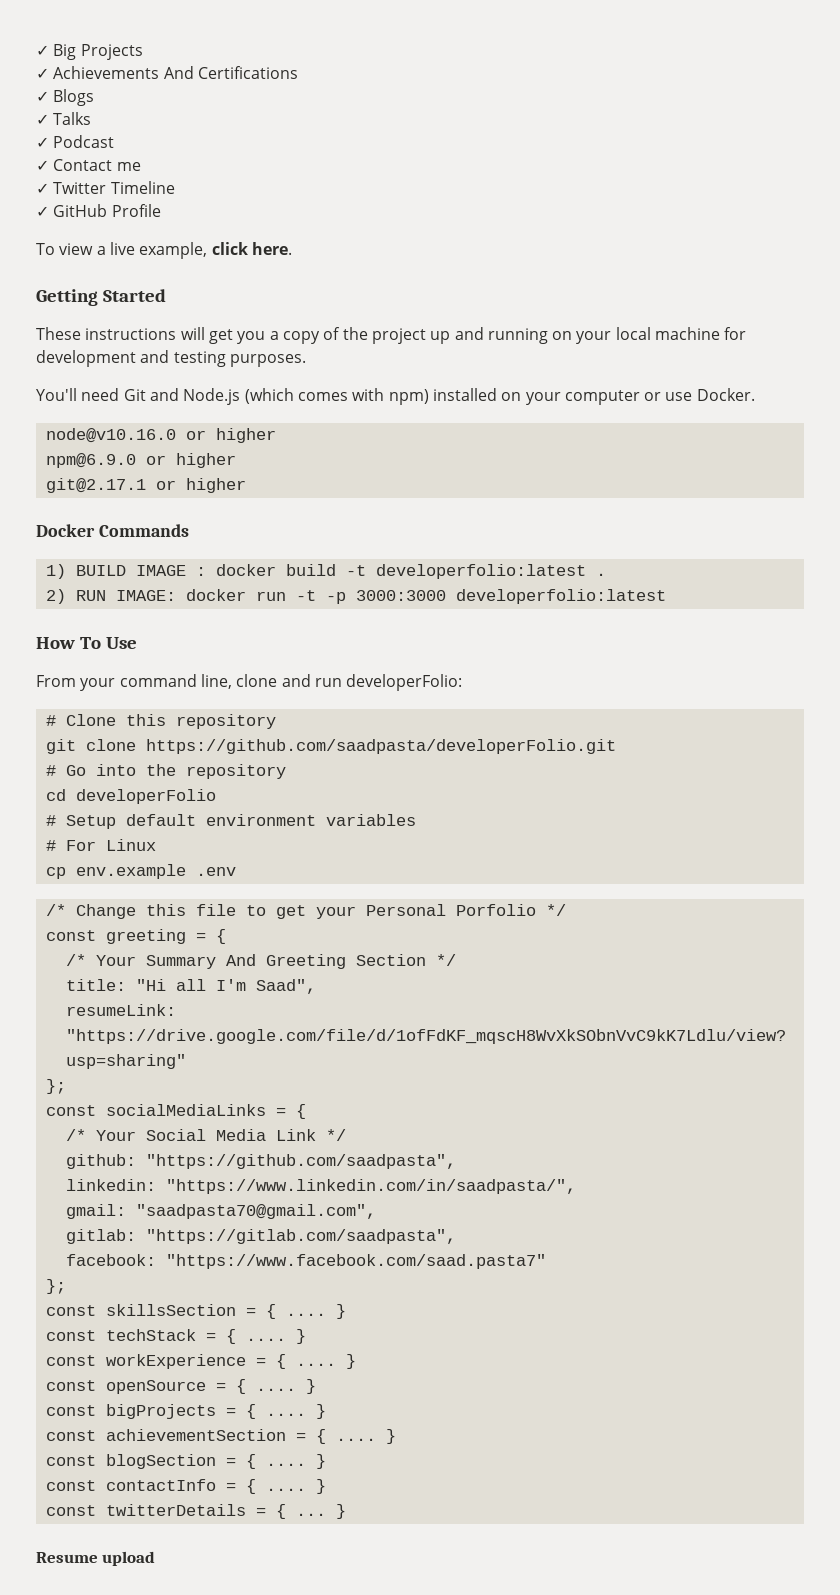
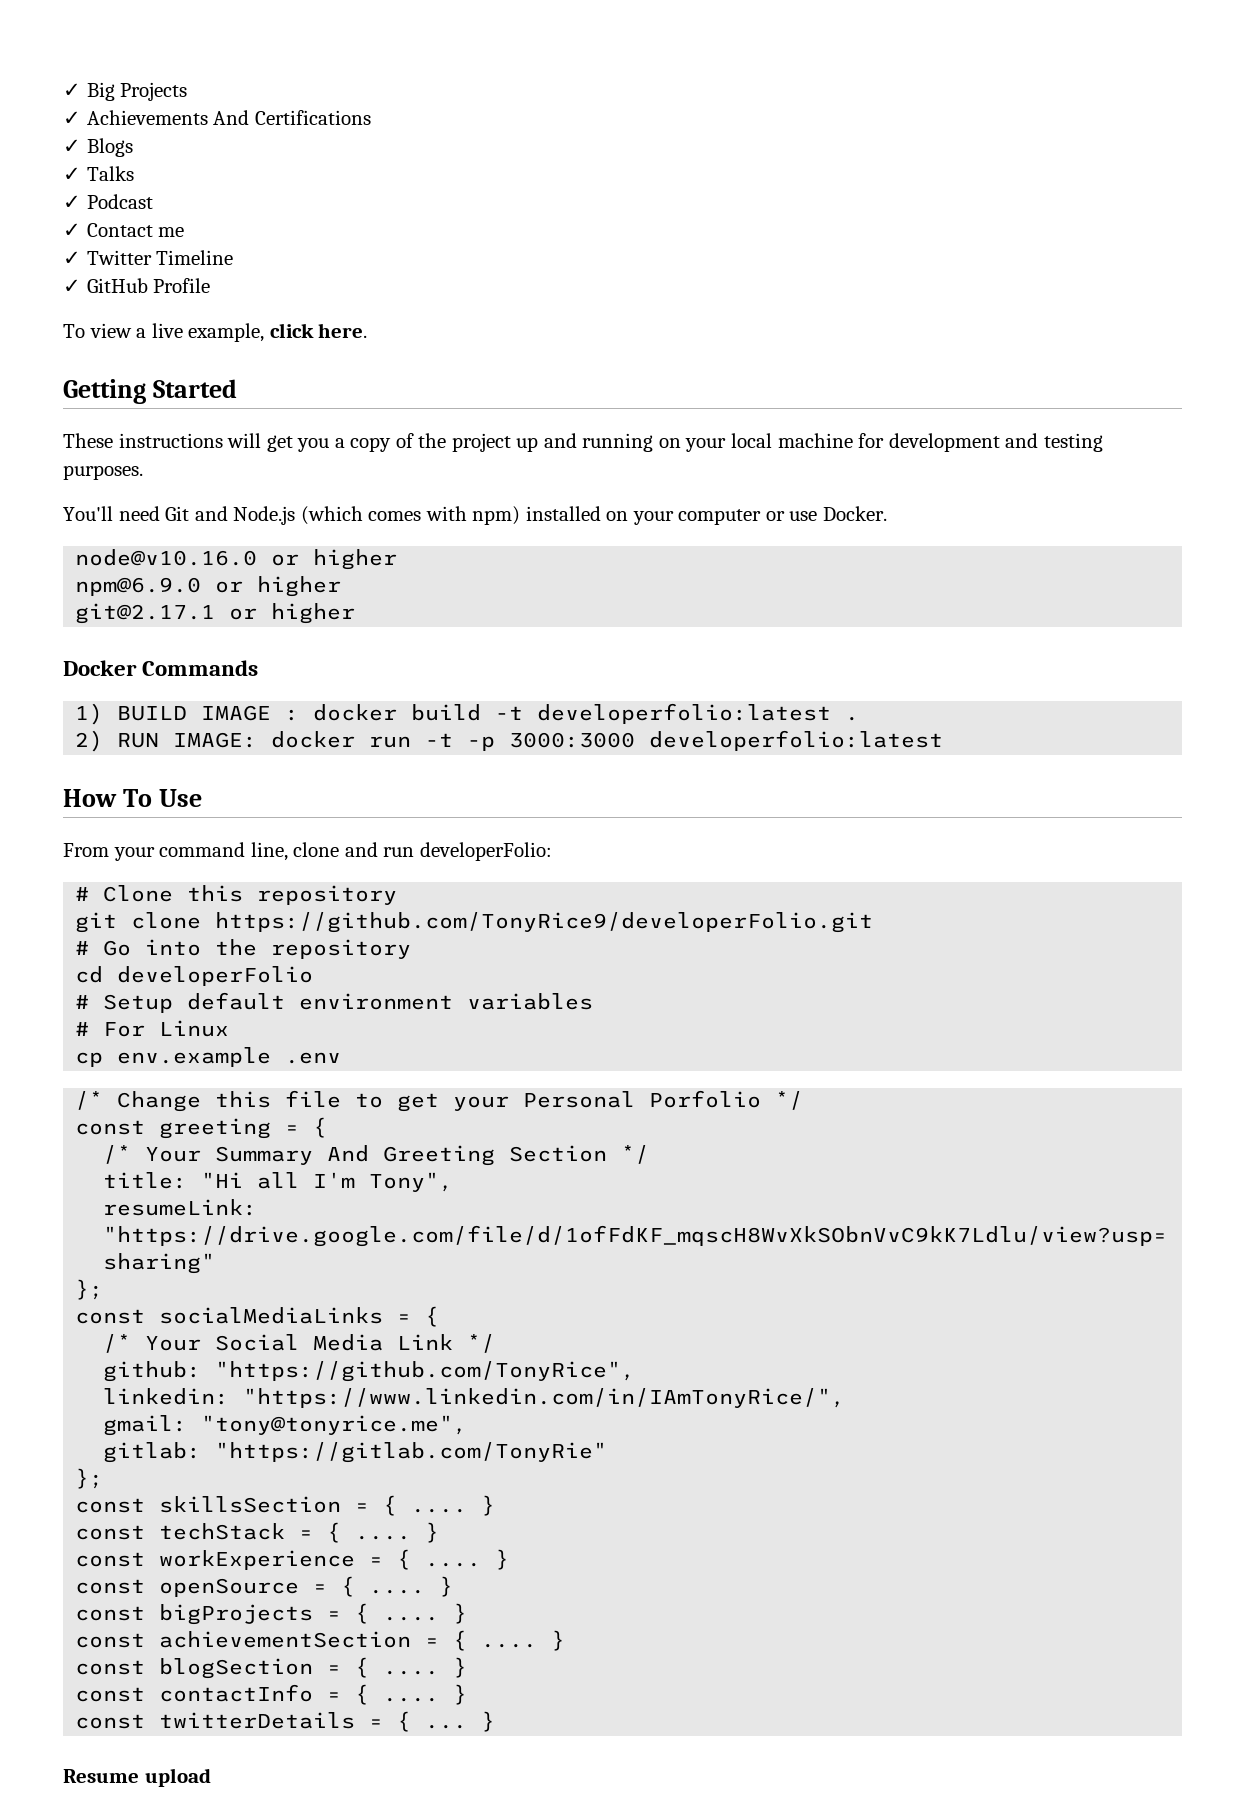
[145,739,616,754] https://github.com/saadpasta/developerFolio.git -> [215,912,874,933] https://github.com/TonyRice9/developerFolio.git
[255,979,316,994] Saad", -> [369,1172,454,1192] Tony",
[145,1154,456,1169] "https://github.com/saadpasta", -> [215,1361,636,1382] "https://github.com/TonyRice",
[165,1179,576,1194] "https://www.linkedin.com/in/saadpasta/", -> [243,1388,846,1408] "https://www.linkedin.com/in/IAmTonyRice/",
[135,1204,376,1219] "saadpasta70@gmail.com", -> [201,1415,468,1435] "tony@tonyrice.me",
[145,1229,456,1244] [65,1254,546,1269] "https://gitlab.com/saadpasta", // facebook: "https://www.facebook.com/saad.pasta7" -> [215,1442,608,1463] "https://gitlab.com/TonyRie"

